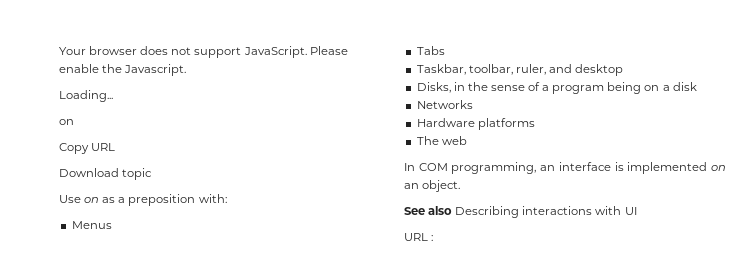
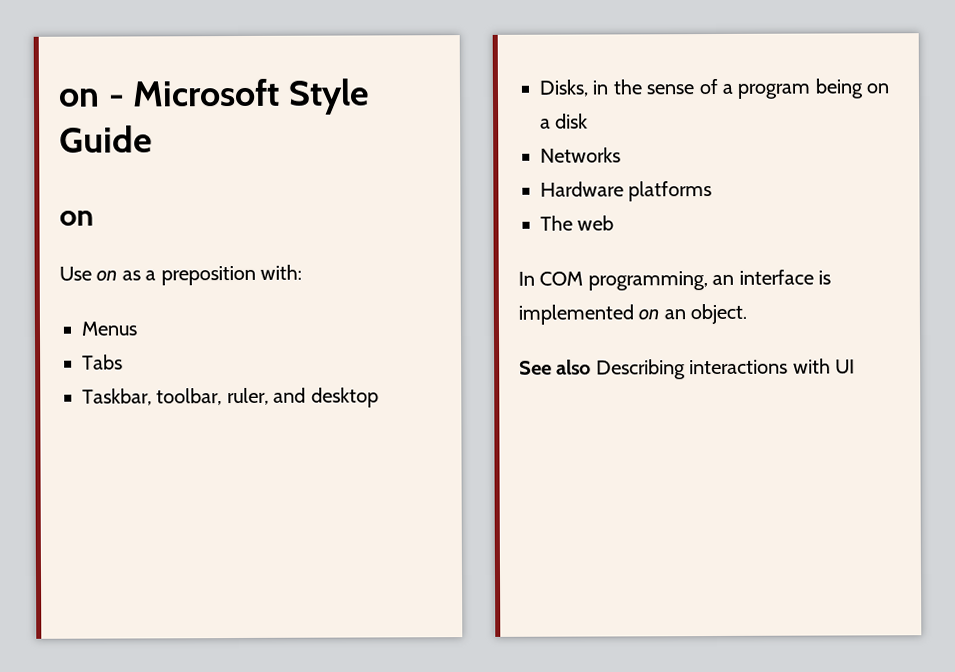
[59,46,348,58] [59,64,187,76] [59,90,113,102] [59,119,74,125] [59,143,116,154] [59,168,153,180] Your browser does not support JavaScript. Please enable the Javascript. // Loading... // on // Copy URL // Download topic -> [58,78,371,115] [59,125,153,153] [59,210,94,226] on - Microsoft Style Guide // on
[404,233,434,241] // URL : -> (855, 366) none

